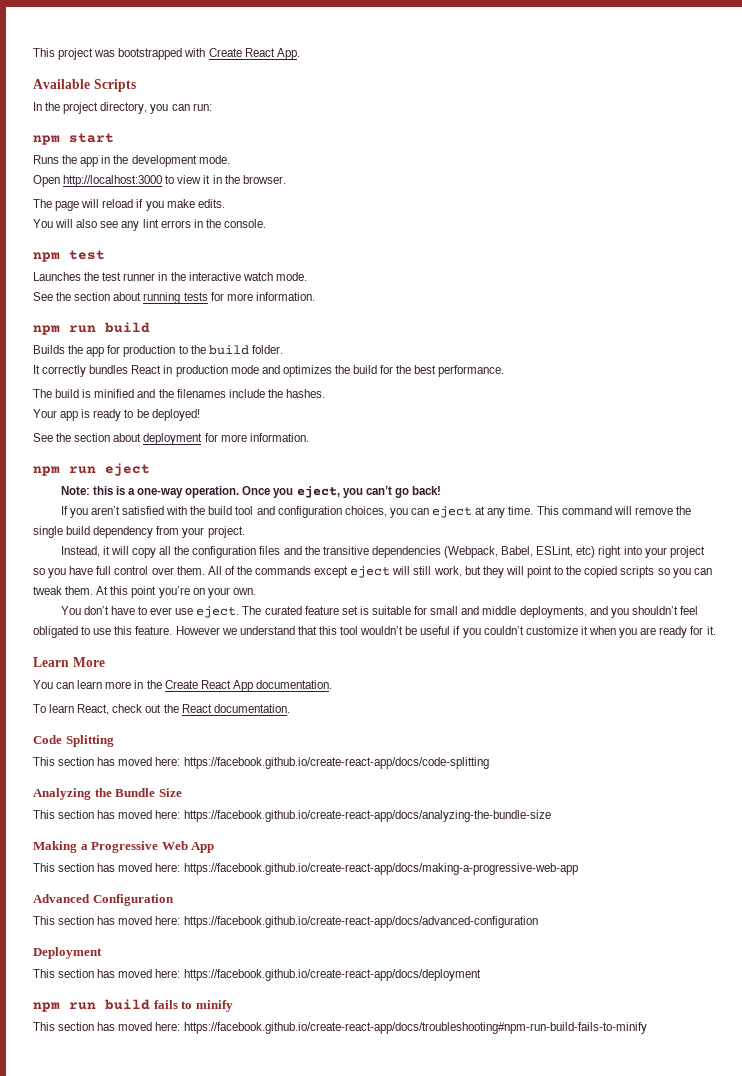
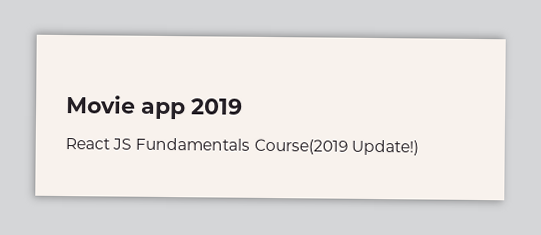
[33,48,300,60] [33,79,136,92] [33,102,212,114] [33,133,114,145] [33,155,230,167] [33,175,286,187] [33,199,225,211] [33,219,266,231] [33,250,105,262] [33,272,307,281] [33,292,315,304] [33,322,150,335] [33,345,283,357] [33,365,505,377] [33,389,325,398] [33,409,200,421] [33,433,309,445] [33,463,150,476] [60,486,441,498] [60,506,691,518] [33,526,245,538] [60,546,705,558] [33,566,712,578] [33,586,256,598] [60,606,698,618] [33,626,716,638] [33,657,105,667] [33,680,332,692] [33,704,290,715] [33,735,114,747] [33,757,489,769] [33,788,182,800] [33,810,551,822] [33,841,215,853] [33,863,578,875] [33,894,174,906] [33,916,538,928] [33,947,102,959] [33,969,481,981] [33,999,233,1012] [33,1022,647,1034] This project was bootstrapped with Create React App. // Available Scripts // In the project directory, you can run: // npm start // Runs the app in the development mode. // Open http://localhost:3000 to view it in the browser. // The page will reload if you make edits. // You will also see any lint errors in the console. // npm test // Launches the test runner in the interactive watch mode. // See the section about running tests for more information. // npm run build // Builds the app for production to the build folder. // It correctly bundles React in production mode and optimizes the build for the best performance. // The build is minified and the filenames include the hashes. // Your app is ready to be deployed! // See the section about deployment for more information. // npm run eject // Note: this is a one-way operation. Once you eject, you can’t go back! // If you aren’t satisfied with the build tool and configuration choices, you can eject at any time. This command will remove the single build dependency from your project. // Instead, it will copy all the configuration files and the transitive dependencies (Webpack, Babel, ESLint, etc) right into your project so you have full control over them. All of the commands except eject will still work, but they will point to the copied scripts so you can tweak them. At this point you’re on your own. // You don’t have to ever use eject. The curated feature set is suitable for small and middle deployments, and you shouldn’t feel obligated to use this feature. However we understand that this tool wouldn’t be useful if you couldn’t customize it when you are ready for it. // Learn More // You can learn more in the Create React App documentation. // To learn React, check out the React documentation. // Code Splitting // This section has moved here: https://facebook.github.io/create-react-app/docs/code-splitting // Analyzing the Bundle Size // This section has moved here: https://facebook.github.io/create-react-app/docs/analyzing-the-bundle-size // Making a Progressive Web App // This section has moved here: https://facebook.github.io/create-react-app/docs/making-a-progressive-web-app // Advanced Configuration // This section has moved here: https://facebook.github.io/create-react-app/docs/advanced-configuration // Deployment // This section has moved here: https://facebook.github.io/create-react-app/docs/deployment // npm run build fails to minify // This section has moved here: https://facebook.github.io/create-react-app/docs/troubleshooting#npm-run-build-fails-to-minify -> [66,95,243,120] [65,137,419,156] Movie app 2019 // React JS Fundamentals Course(2019 Update!)

